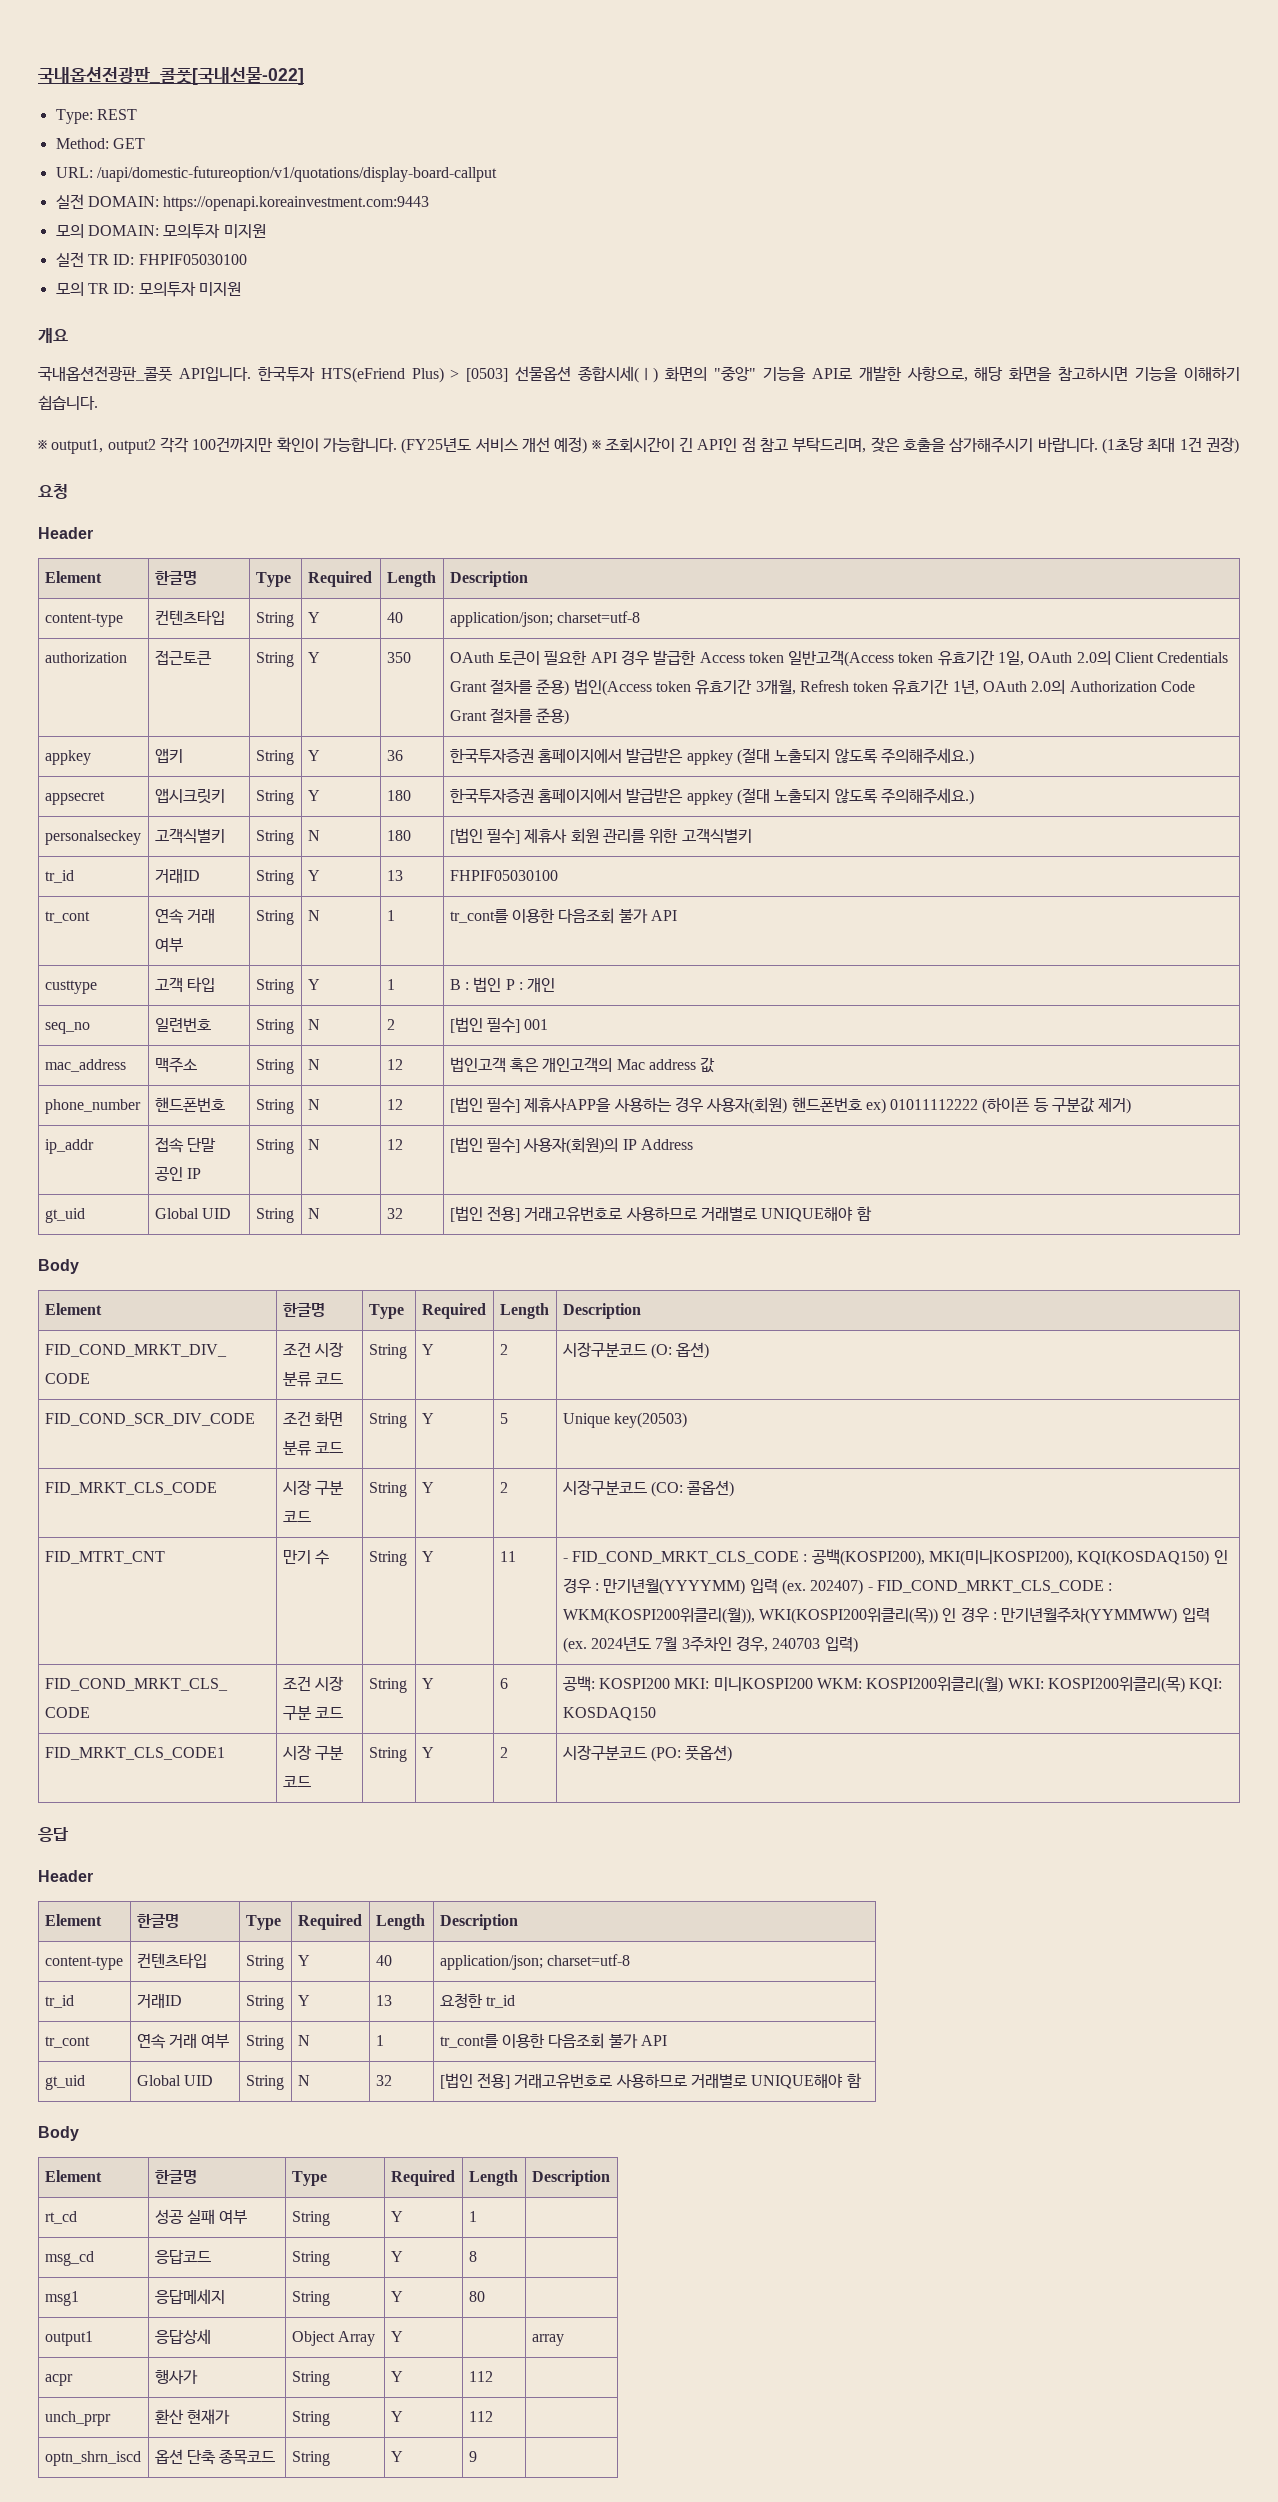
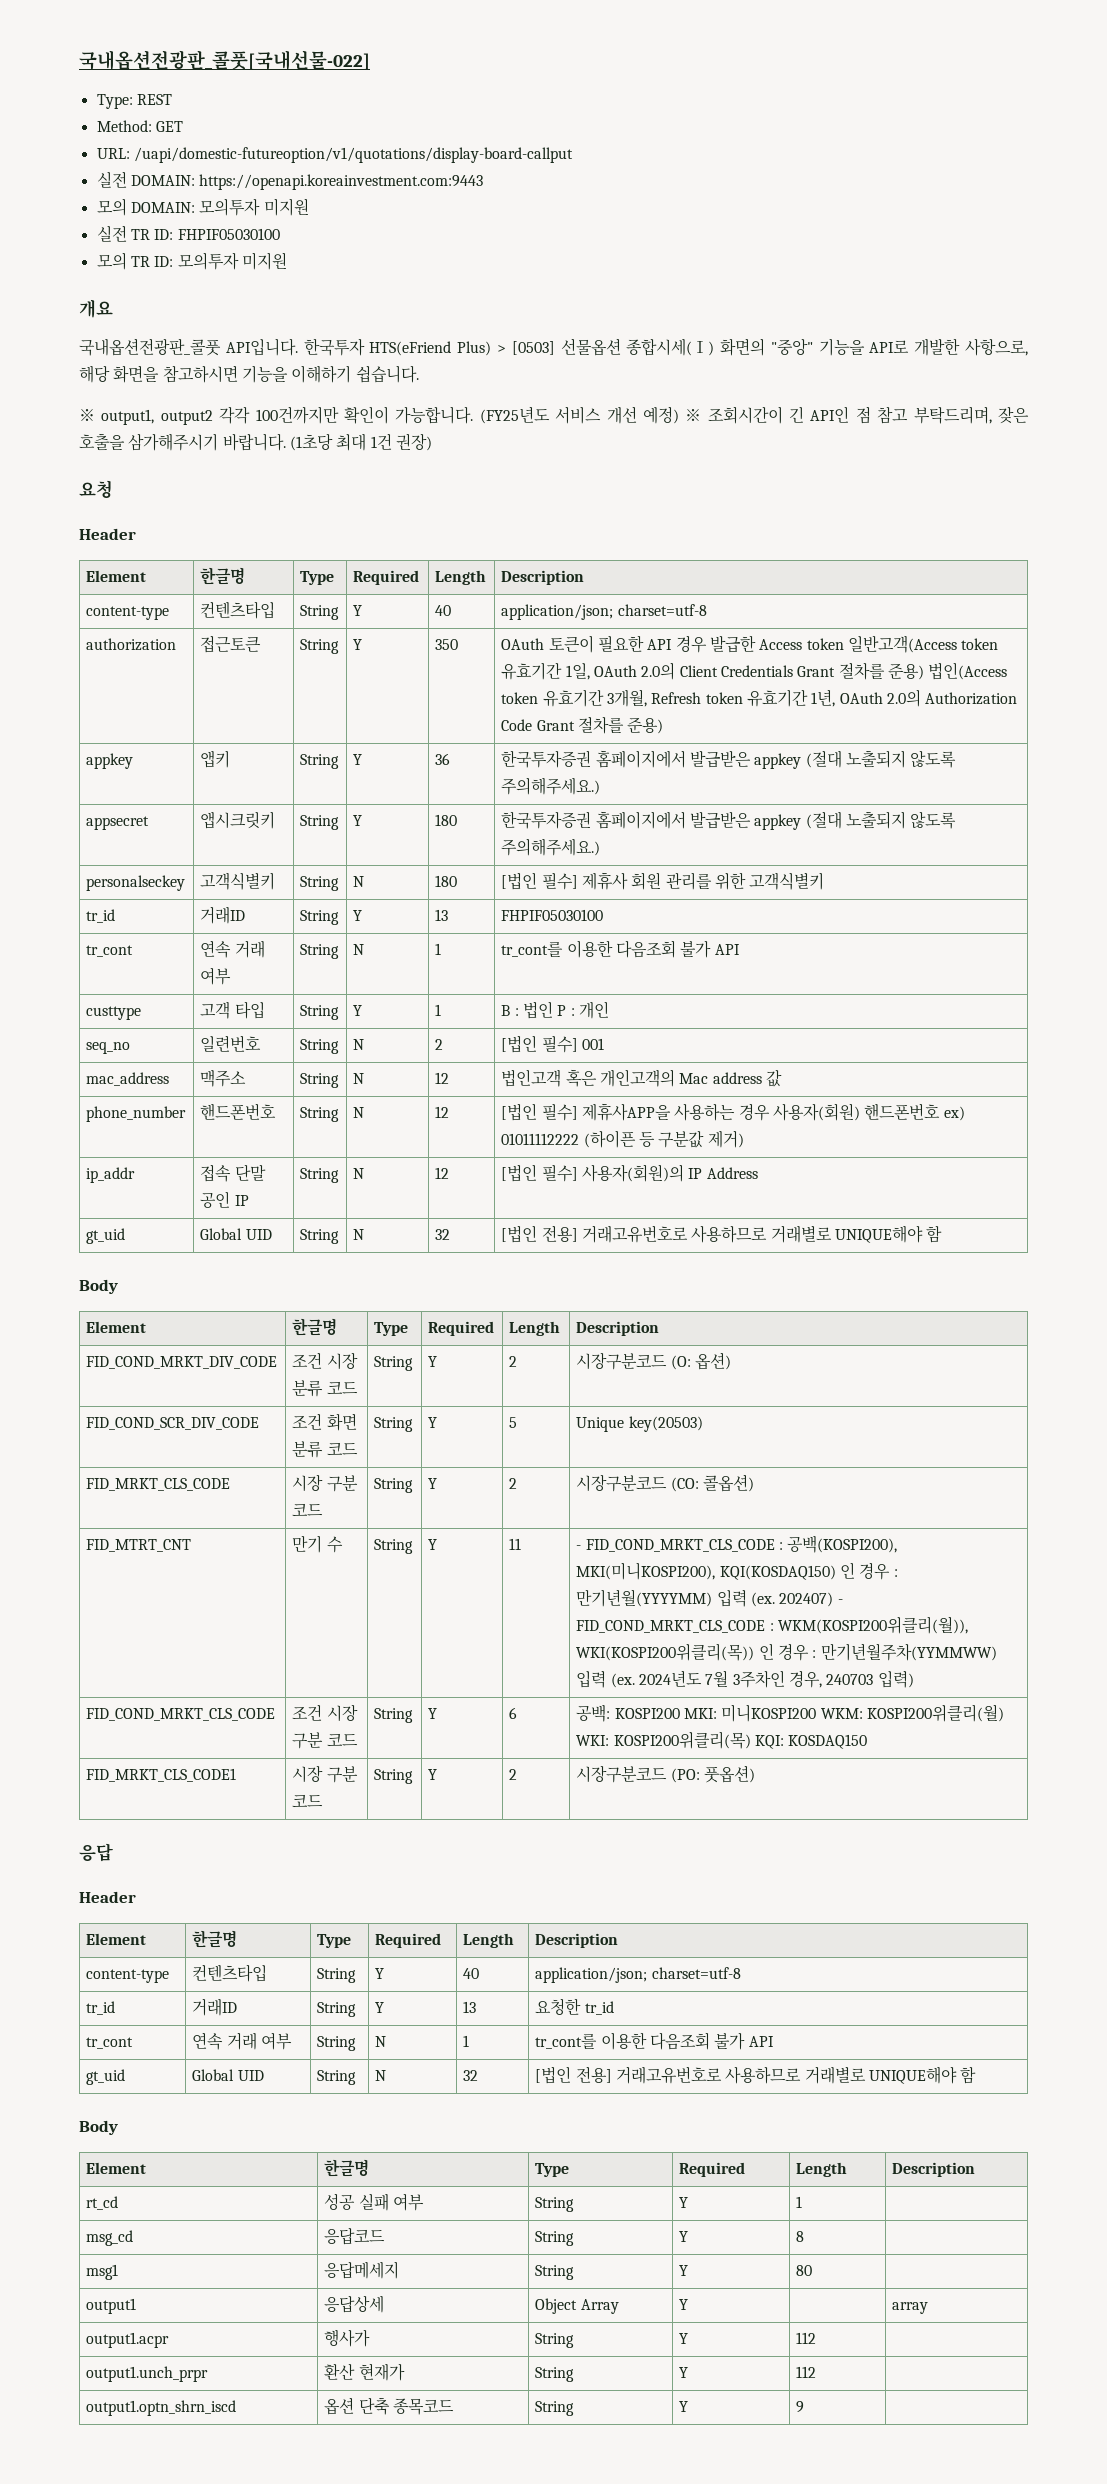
[44,2374,73,2386] acpr -> [86,2332,170,2348] output1.acpr
[44,2411,111,2426] unch_prpr -> [86,2366,209,2382] output1.unch_prpr
[44,2451,141,2466] optn_shrn_iscd -> [86,2400,237,2416] output1.optn_shrn_iscd

